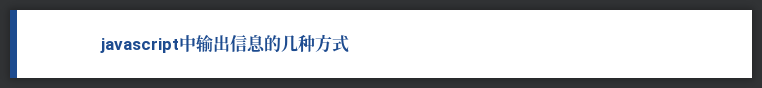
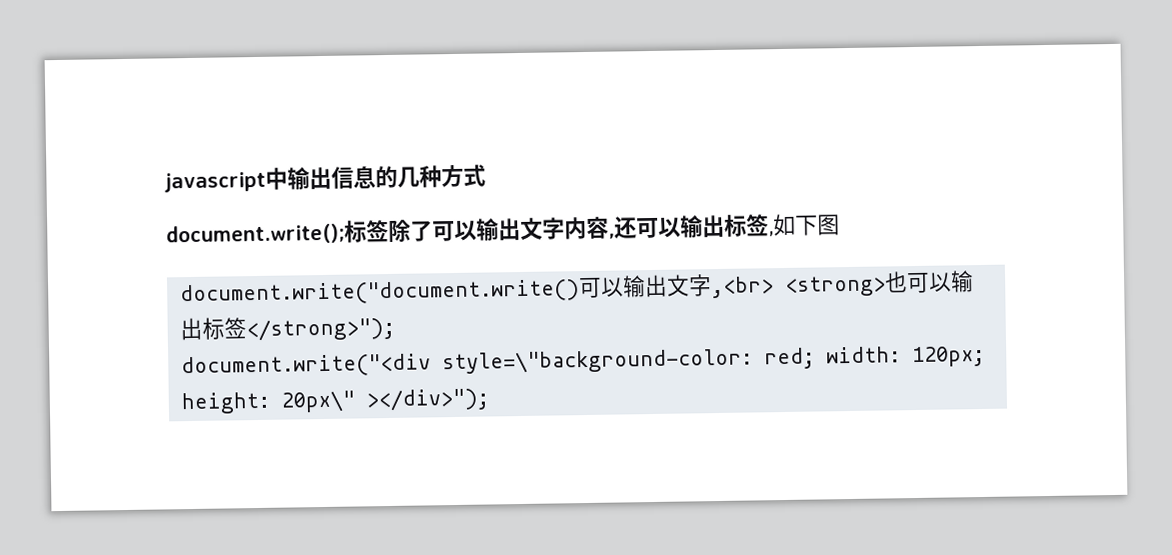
(349, 44) none -> [166,213,840,246] [180,270,975,307] [180,317,396,342] [181,345,986,379] [181,388,490,415] // document.write();标签除了可以输出文字内容,还可以输出标签,如下图 // document.write("document.write()可以输出文字,<br> <strong>也可以输出标签</strong>"); // document.write("<div style=\"background-color: red; width: 120px; height: 20px\" ></div>");

